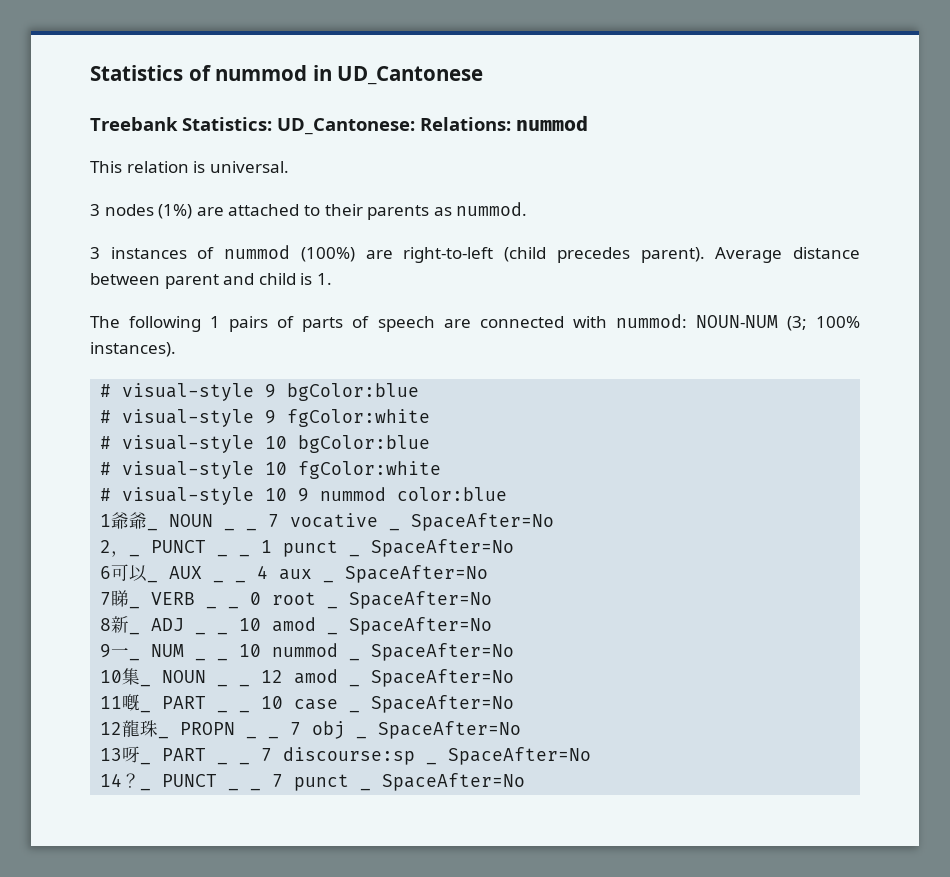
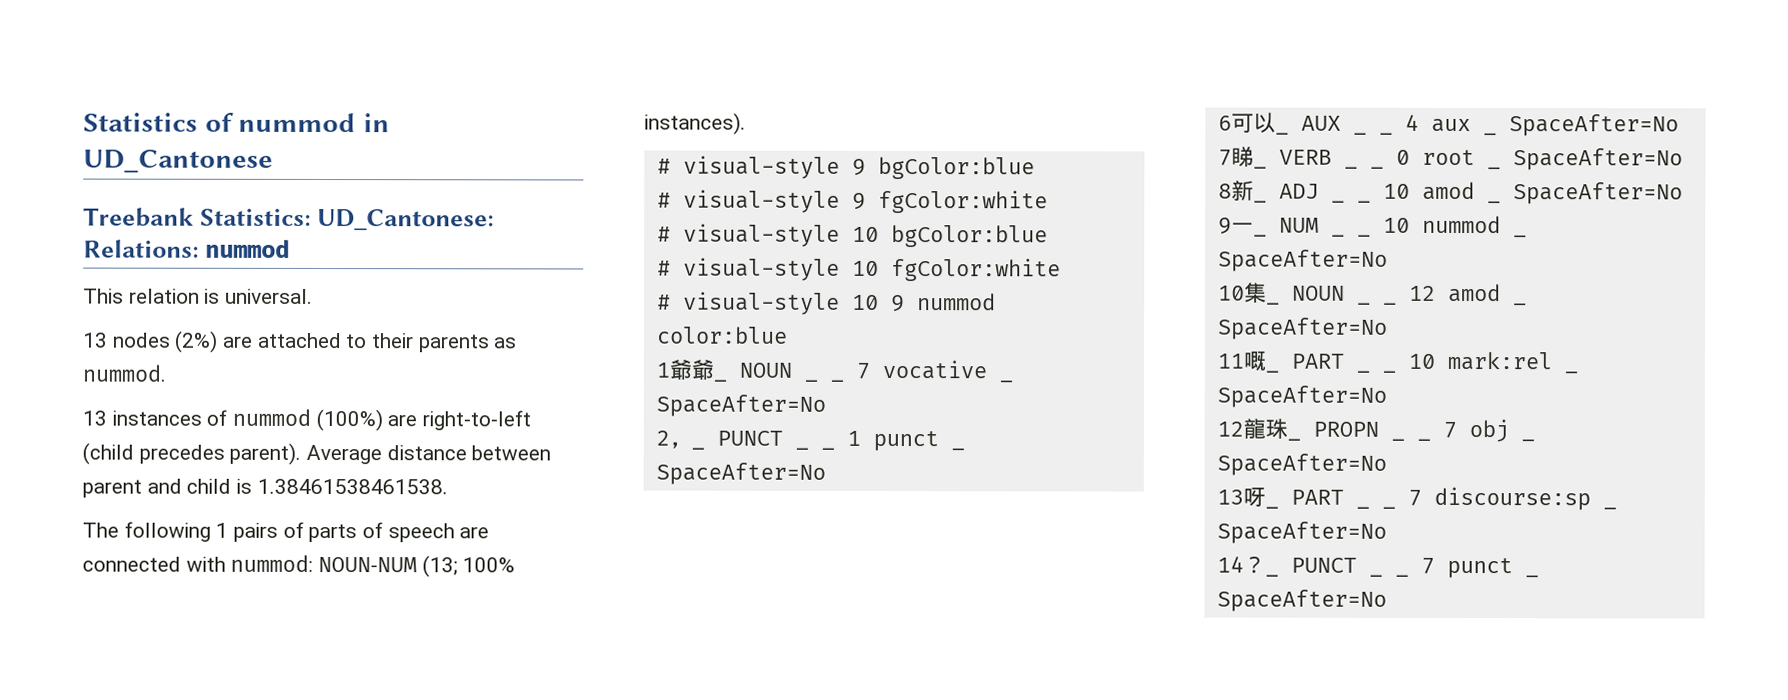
[90,204,193,219] 3 nodes (1%) -> [83,330,219,353] 13 nodes (2%)
[90,247,100,259] 3 -> [82,410,107,426] 13
[316,273,332,285] 1. -> [256,478,448,495] 1.38461538461538.
[786,316,807,331] (3; -> [421,555,458,578] (13;
[294,699,339,710] case -> [1446,351,1552,371] mark:rel

